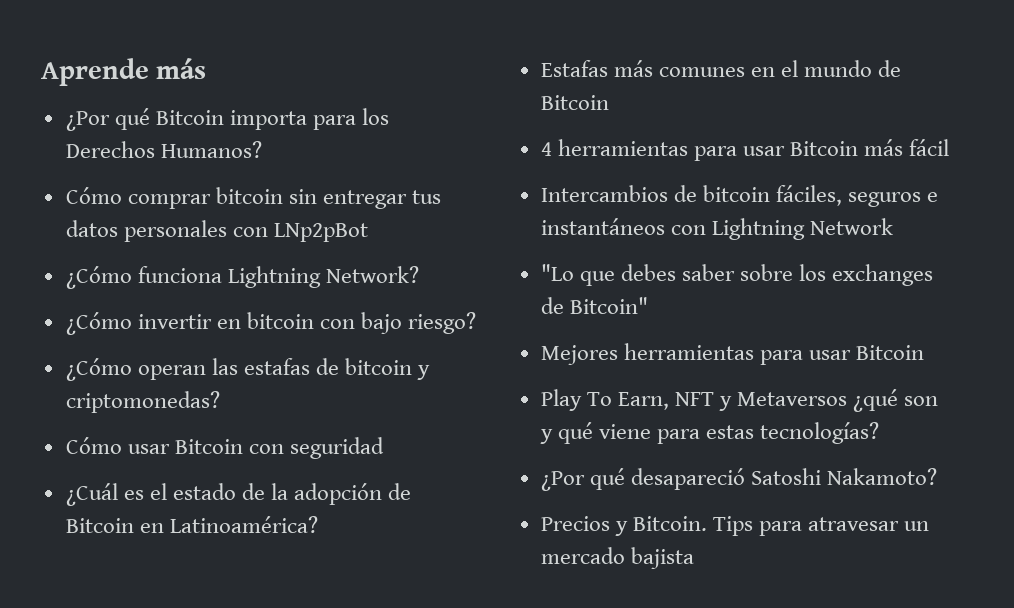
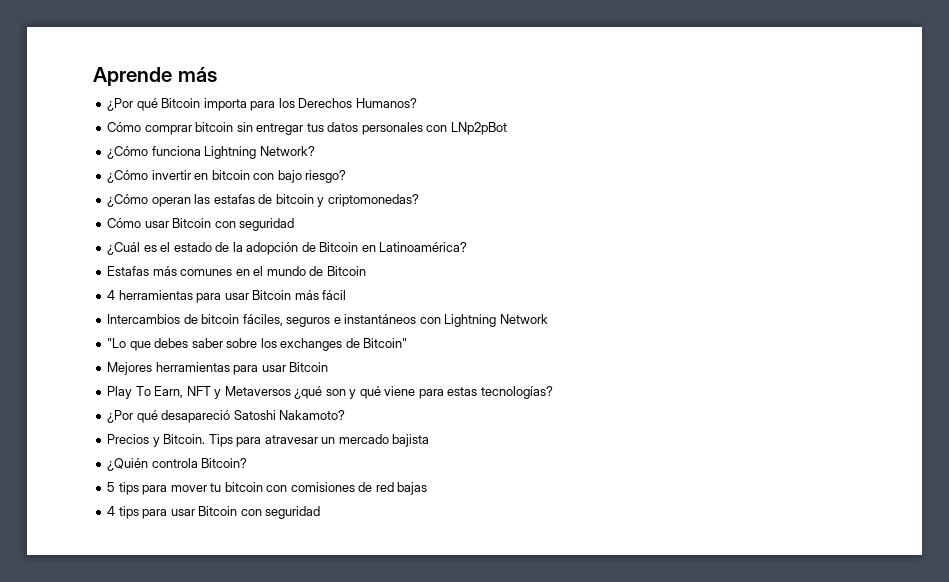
(694, 558) none -> [107,458,248,471] [107,482,428,495] [107,506,321,519] // ¿Quién controla Bitcoin? // 5 tips para mover tu bitcoin con comisiones de red bajas // 4 tips para usar Bitcoin con seguridad

